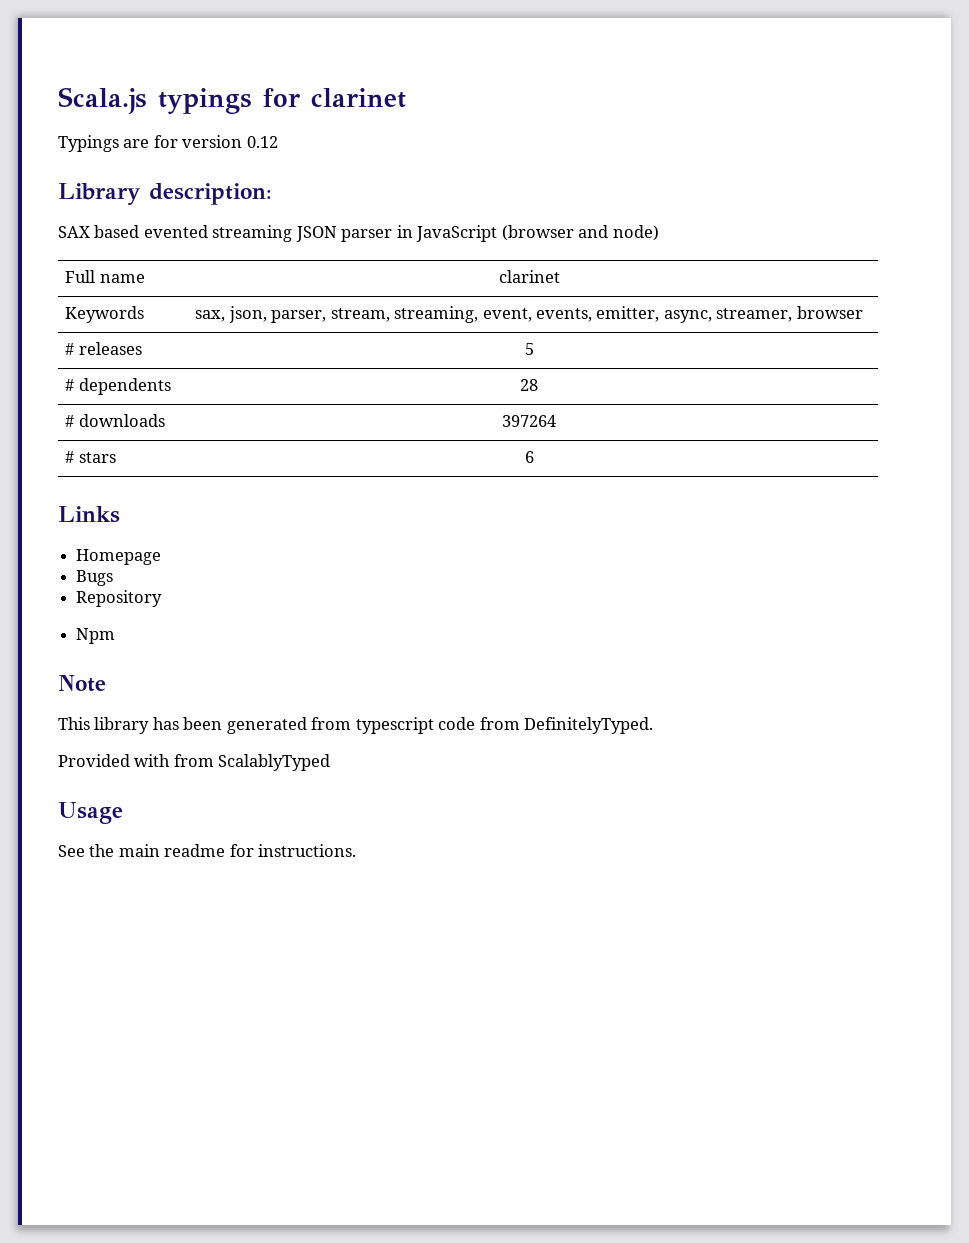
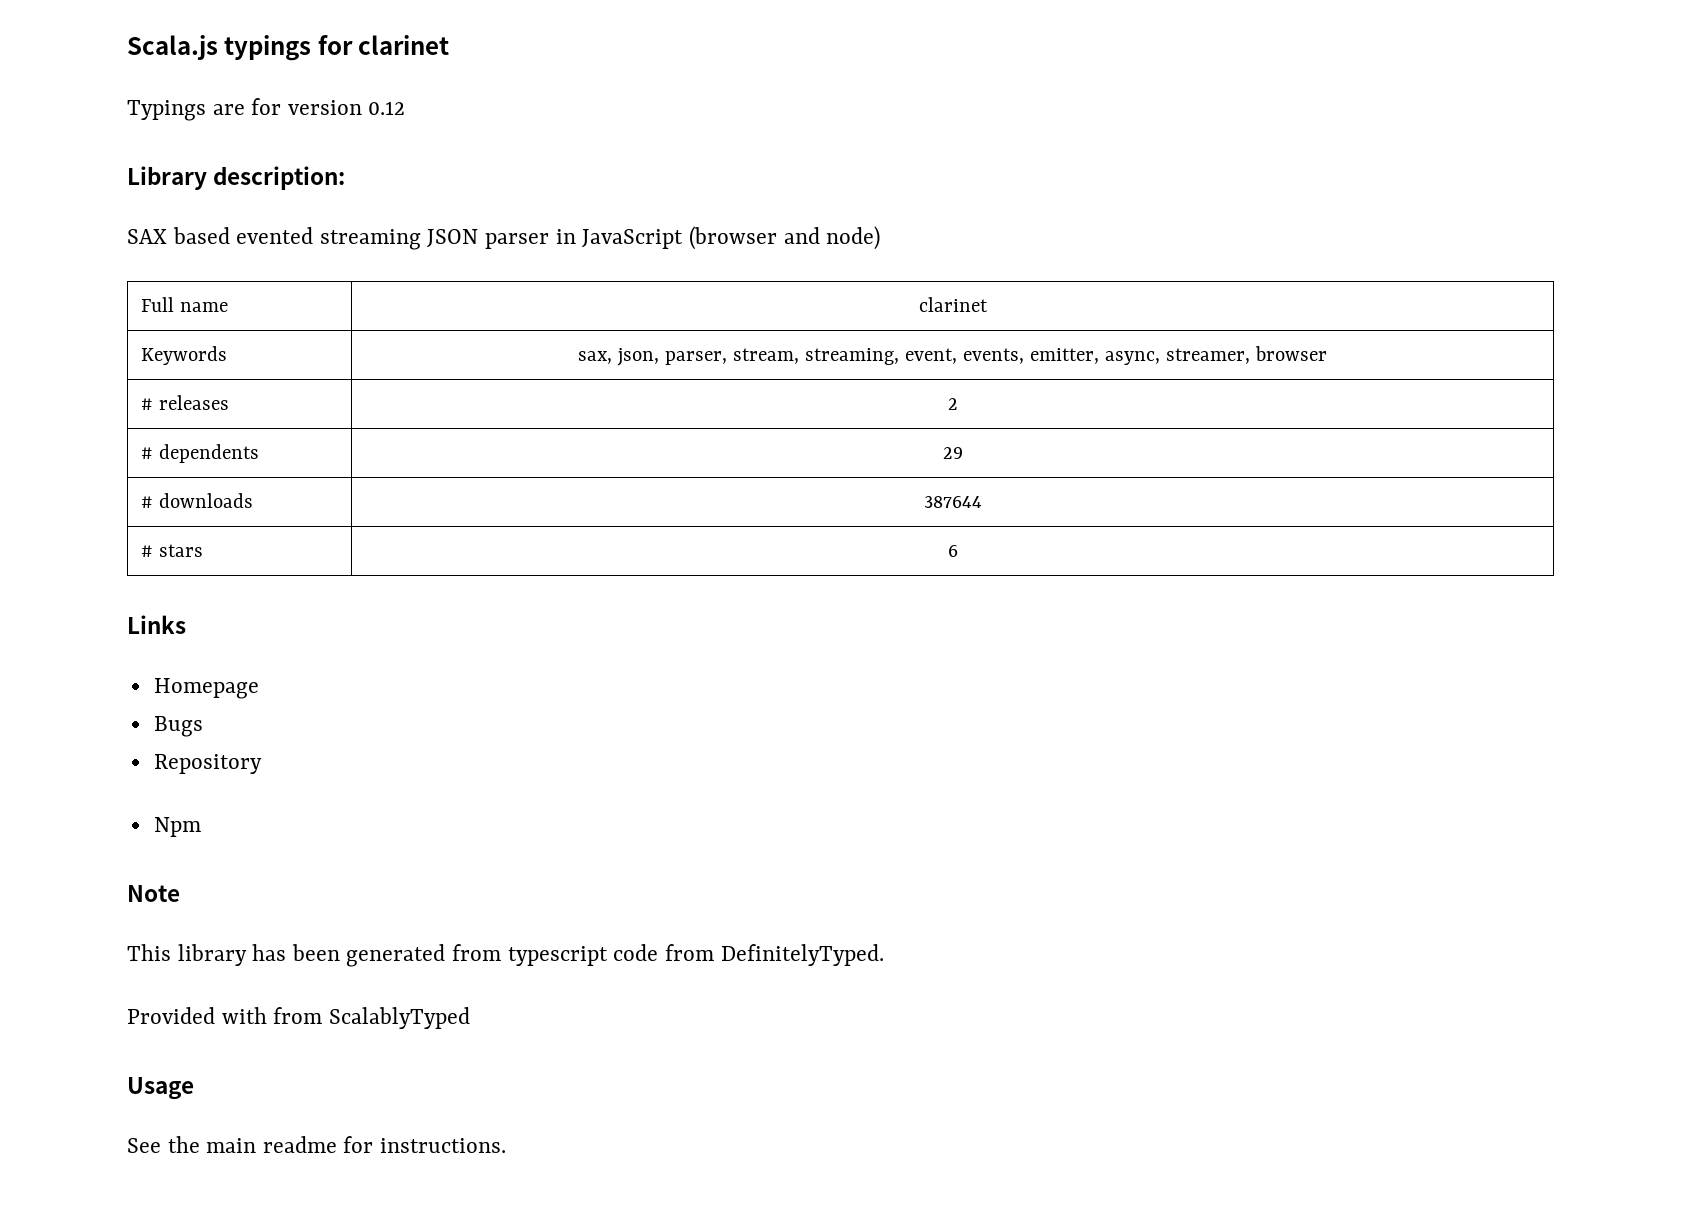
[524,343,534,355] 5 -> [947,398,958,410] 2
[520,379,538,391] 28 -> [942,447,963,459] 29
[502,415,556,427] 397264 -> [923,496,982,508] 387644

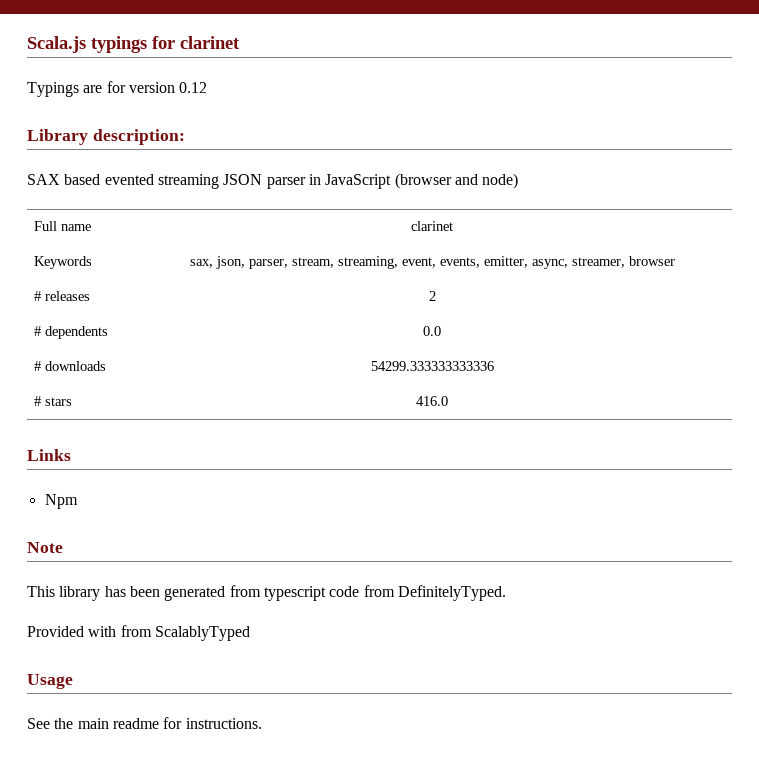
[942,447,963,459] 29 -> [423,326,441,336] 0.0
[923,496,982,508] 387644 -> [370,361,494,371] 54299.333333333336
[947,545,958,557] 6 -> [416,396,448,406] 416.0
[153,678,259,699] [153,716,203,737] [153,754,262,774] // Homepage // Bugs // Repository -> (71, 455) none

